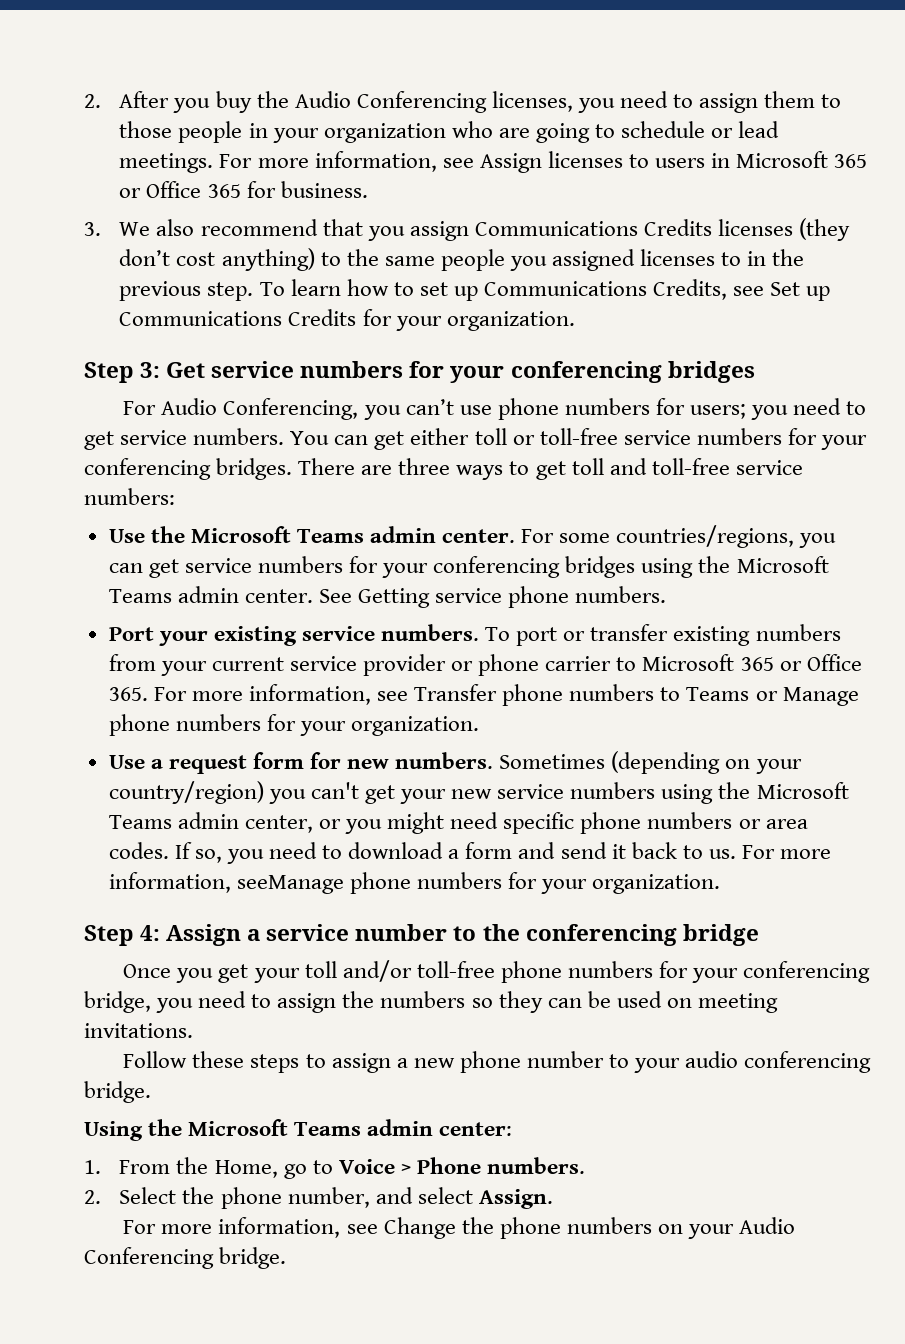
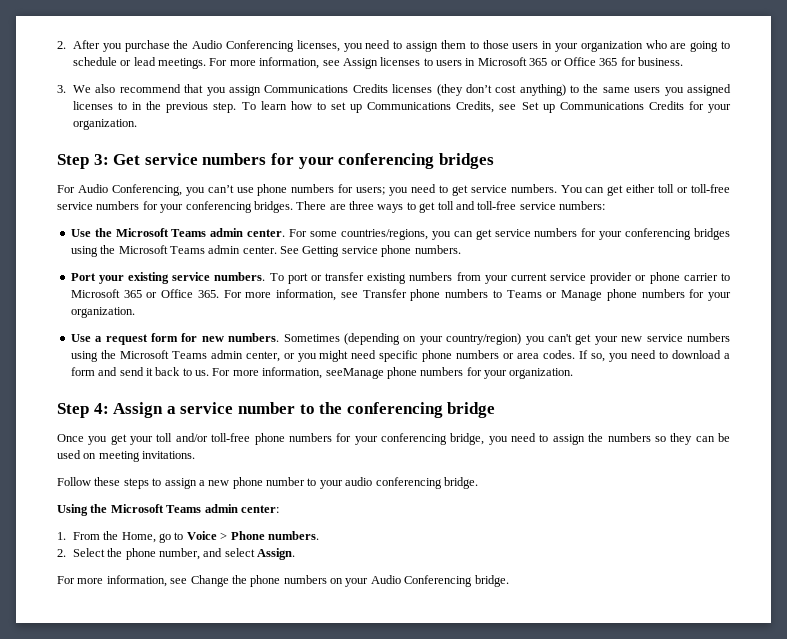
[215,91,252,113] buy -> [124,40,170,52] purchase
[178,121,243,143] people -> [512,43,539,49] users
[440,249,505,271] people -> [634,87,661,93] users

